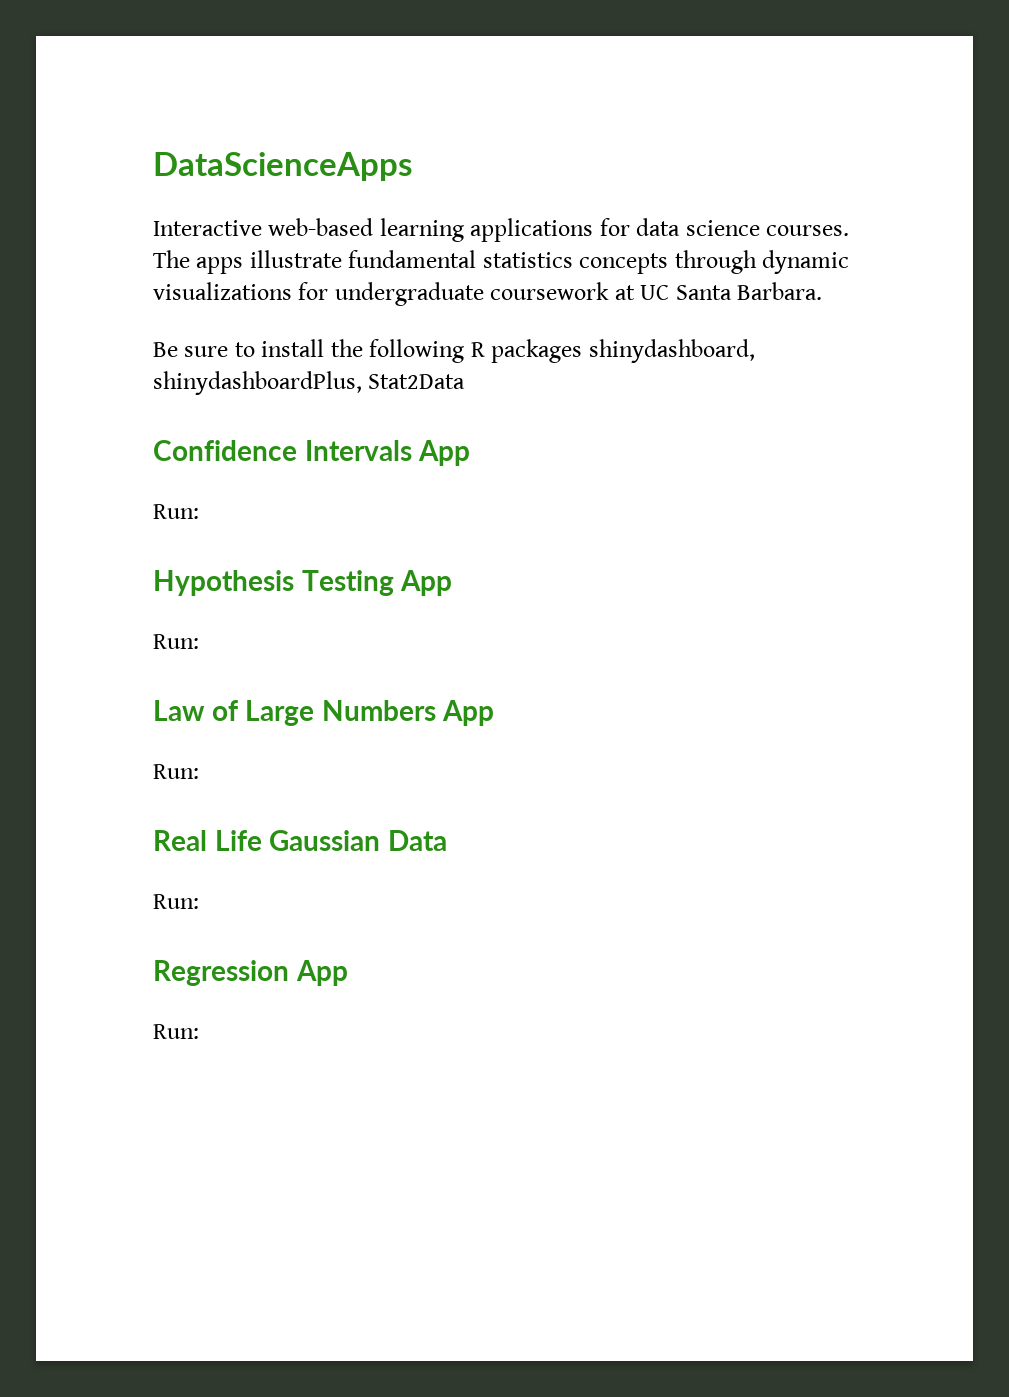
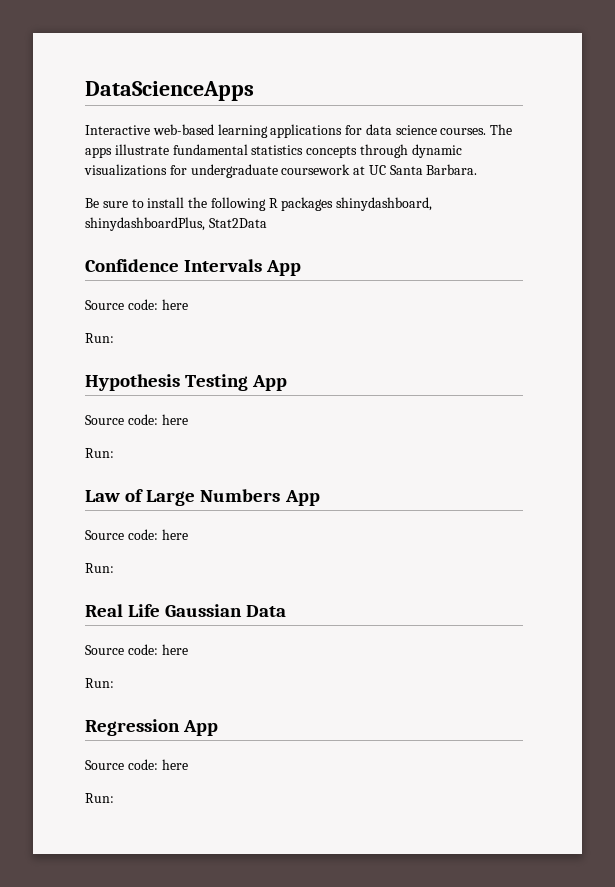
(471, 453) none -> [85,299,188,310] // Source code: here
(453, 583) none -> [85,414,188,425] // Source code: here
(495, 713) none -> [85,529,188,540] // Source code: here
(447, 840) none -> [85,644,188,655] // Source code: here
(348, 973) none -> [85,759,188,770] // Source code: here

